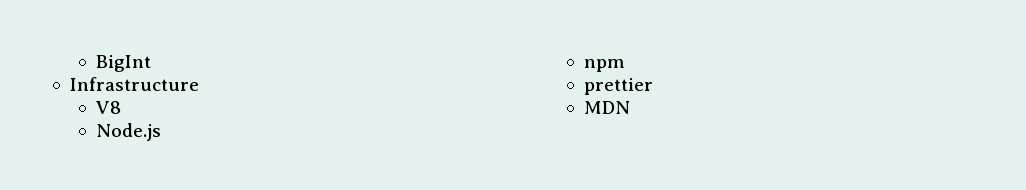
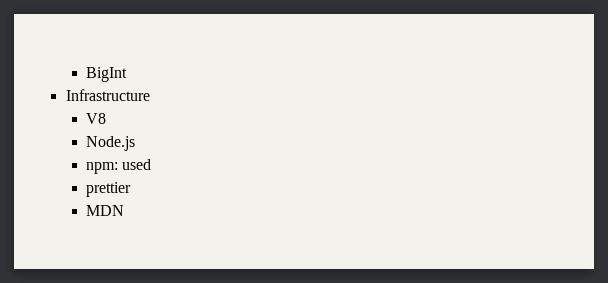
[583,59,625,72] npm -> [86,159,152,174] npm: used

